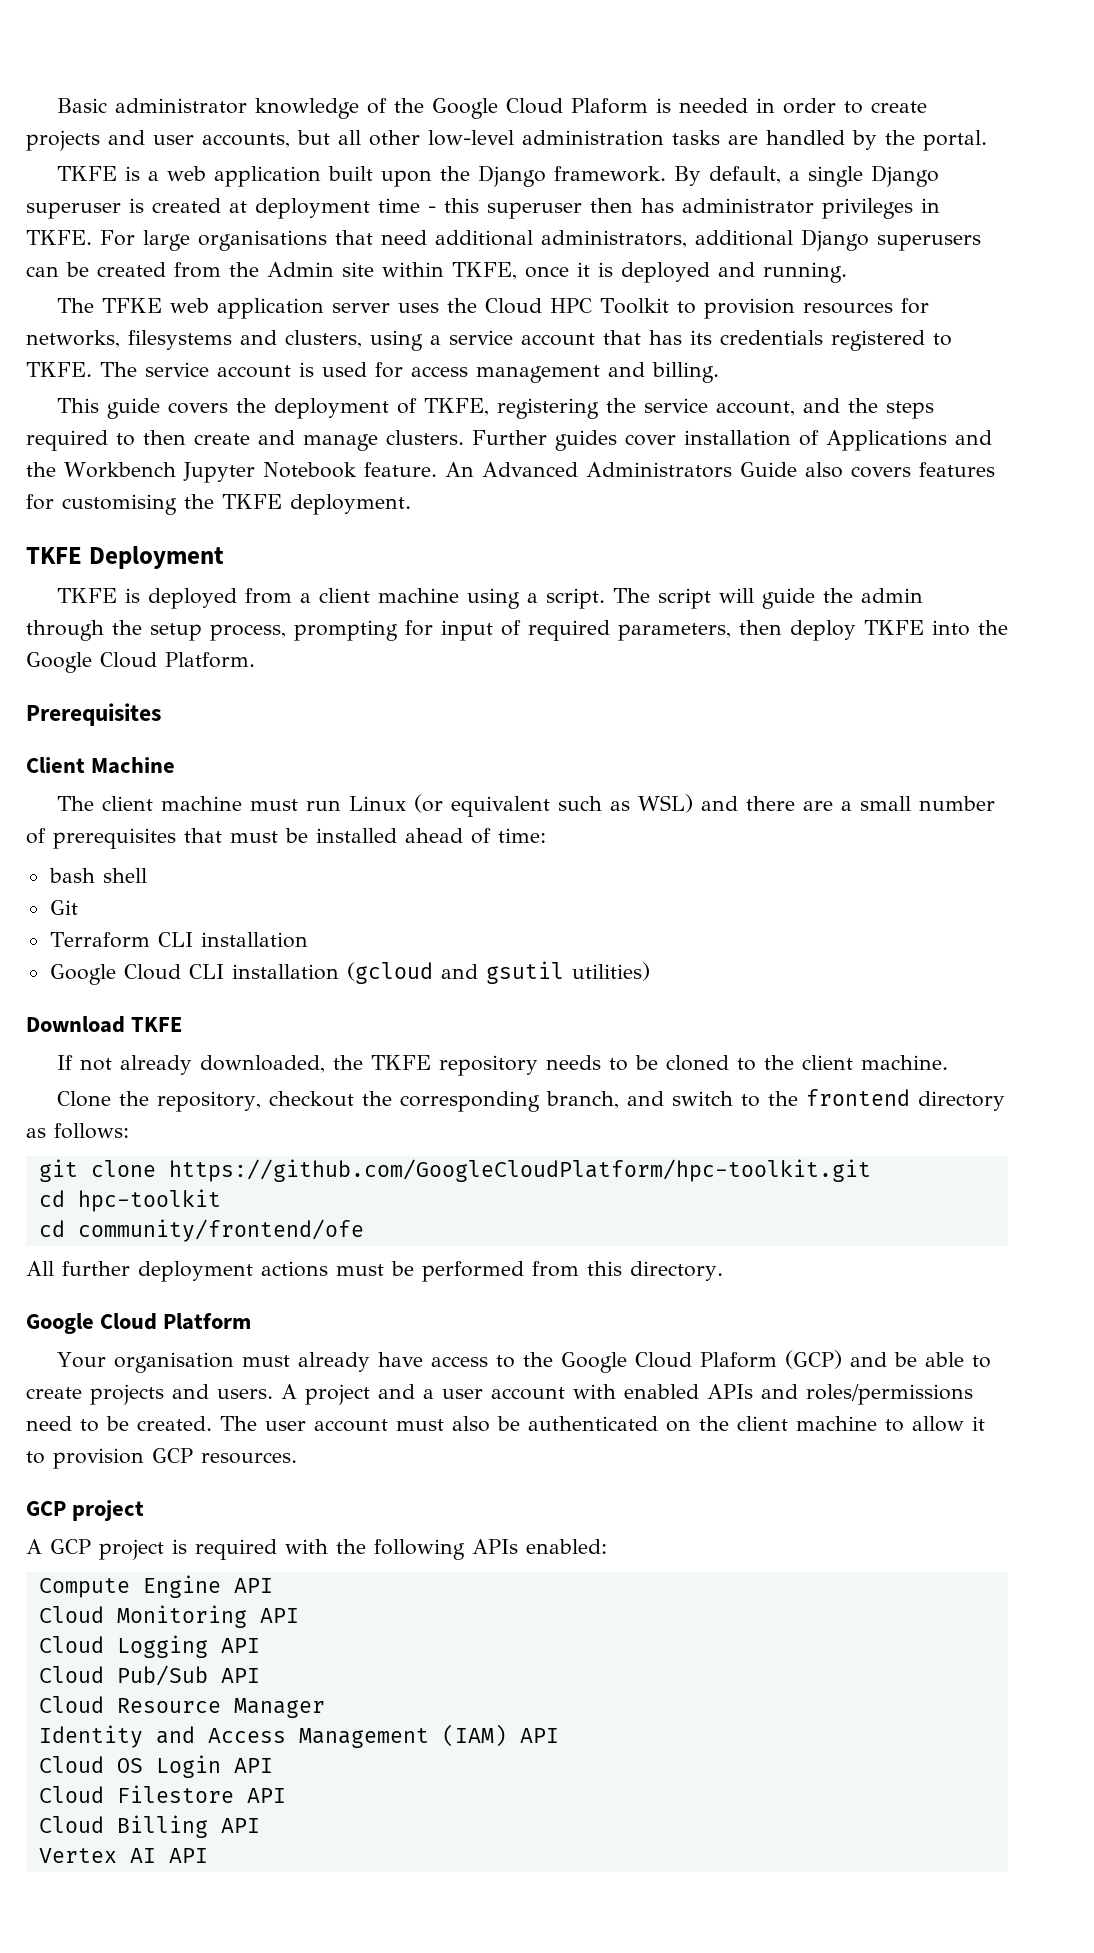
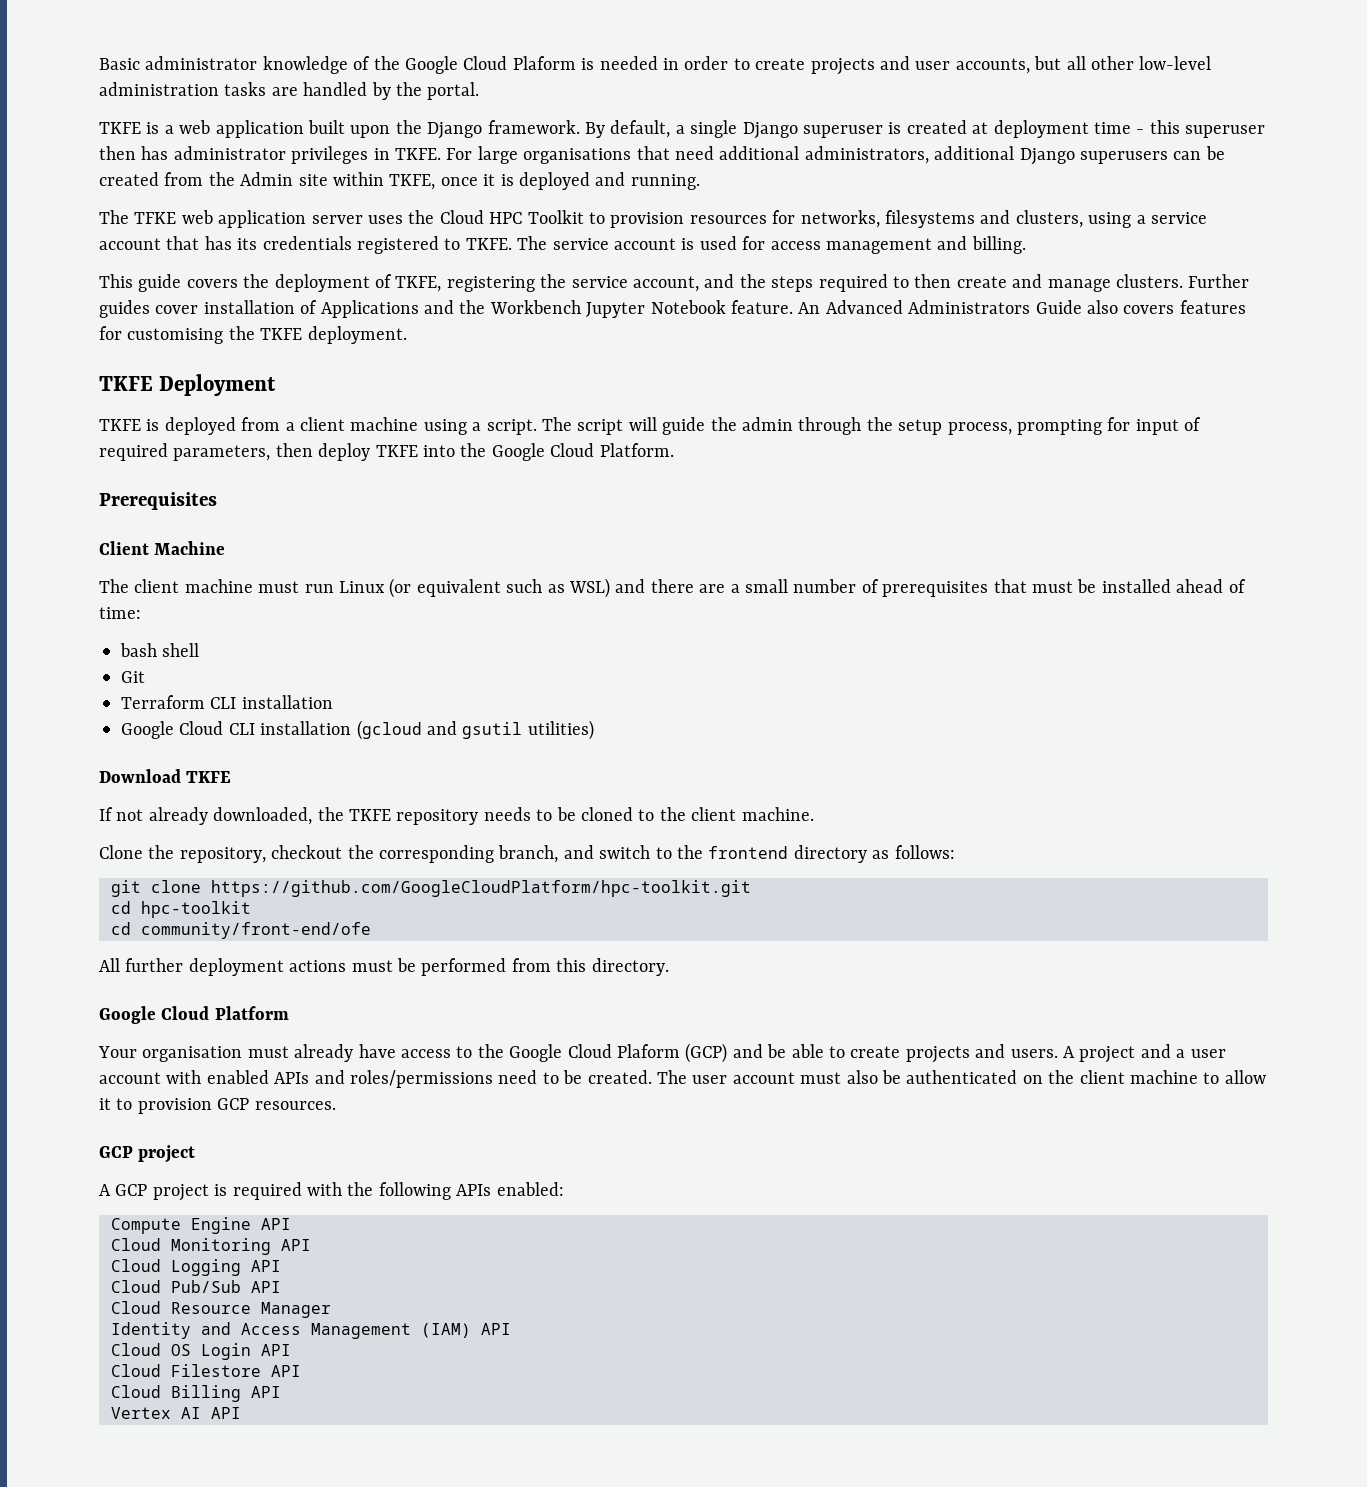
[77,1219,364,1242] community/frontend/ofe -> [141,922,371,939] community/front-end/ofe

